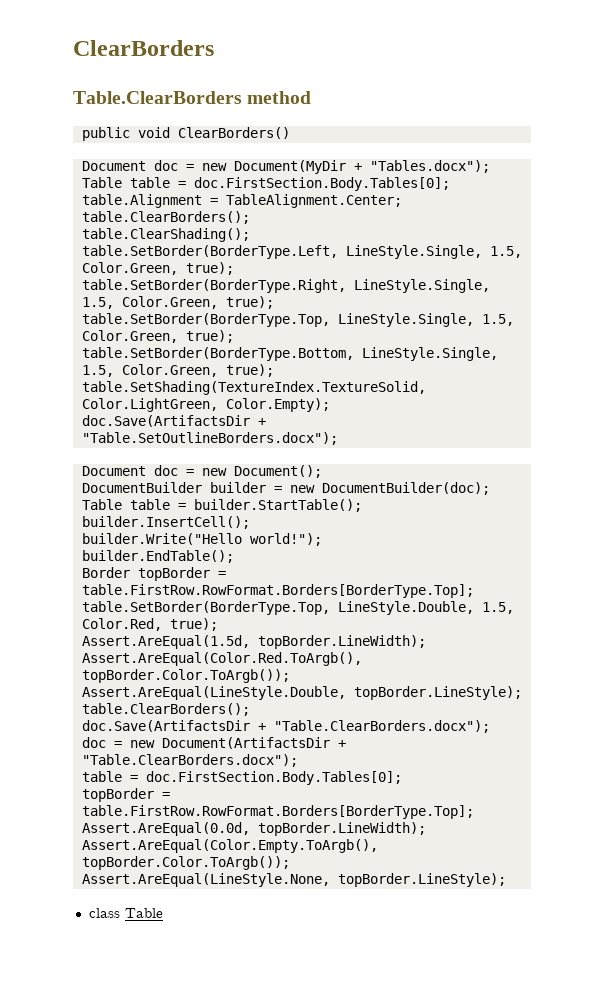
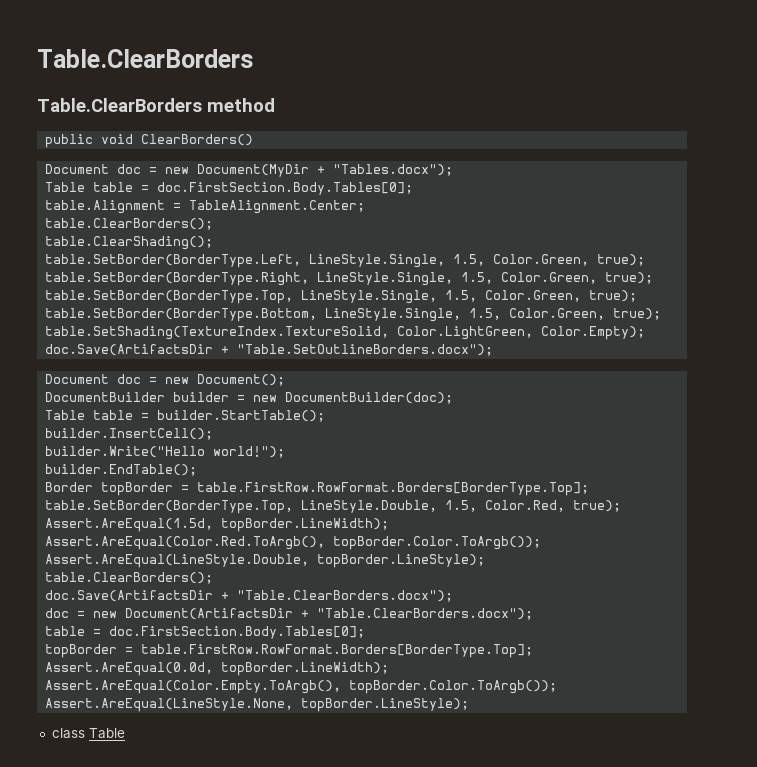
[73,40,214,56] ClearBorders -> [37,49,253,68] Table.ClearBorders

